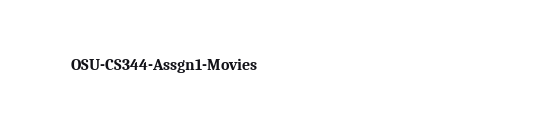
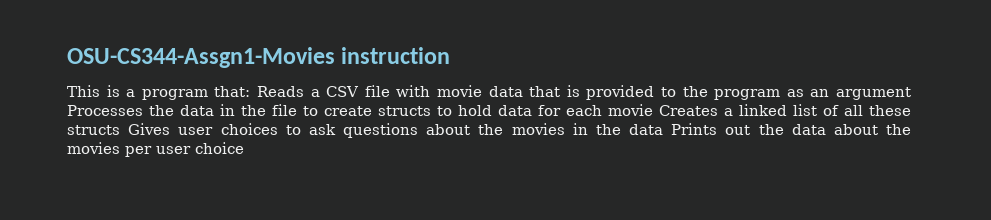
(257, 65) none -> [341,47,451,64] [67,85,912,100] [67,104,911,116] [67,123,911,138] [67,142,244,157] instruction // This is a program that: Reads a CSV file with movie data that is provided to the program as an argument Processes the data in the file to create structs to hold data for each movie Creates a linked list of all these structs Gives user choices to ask questions about the movies in the data Prints out the data about the movies per user choice

